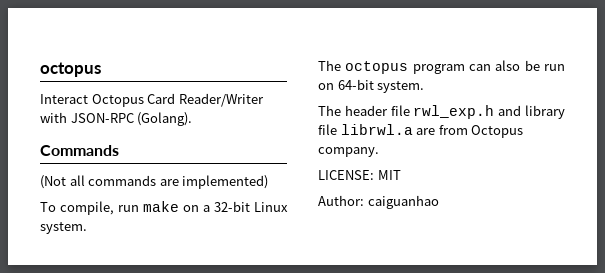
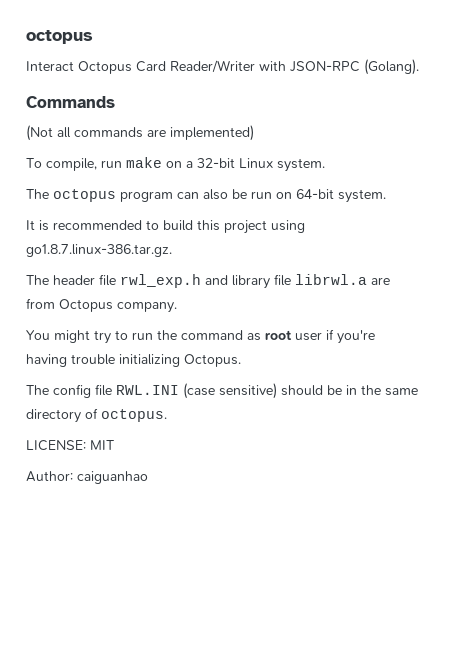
(425, 87) none -> [26,220,305,234] [26,244,172,257] // It is recommended to build this project using go1.8.7.linux-386.tar.gz.
(379, 152) none -> [26,329,375,344] [26,354,241,367] [26,383,418,399] [26,408,167,423] // You might try to run the command as root user if you're having trouble initializing Octopus. // The config file RWL.INI (case sensitive) should be in the same directory of octopus.

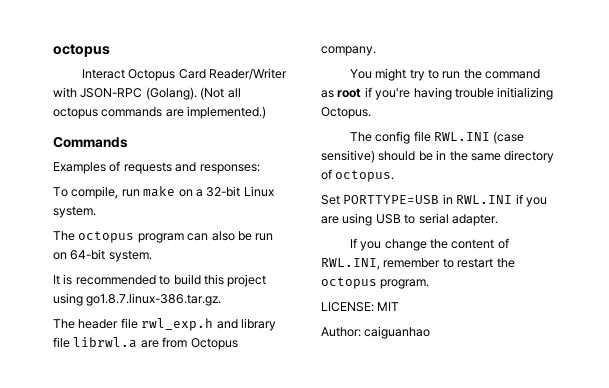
[26,96,115,108] [26,125,254,141] // Commands // (Not all commands are implemented) -> [200,87,241,100] [53,106,267,119] [53,136,128,148] [53,161,260,174] (Not all octopus commands are implemented.) // Commands // Examples of requests and responses:
[295,332,322,341] user -> (362, 93) none
(167, 415) none -> [321,194,547,207] [321,213,498,226] [349,238,509,251] [321,258,515,270] [321,277,430,289] // Set PORTTYPE=USB in RWL.INI if you are using USB to serial adapter. // If you change the content of RWL.INI, remember to restart the octopus program.

